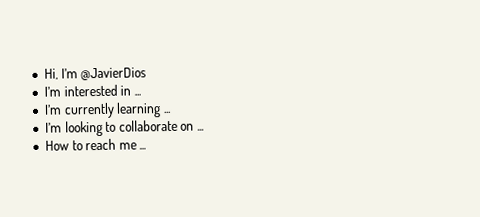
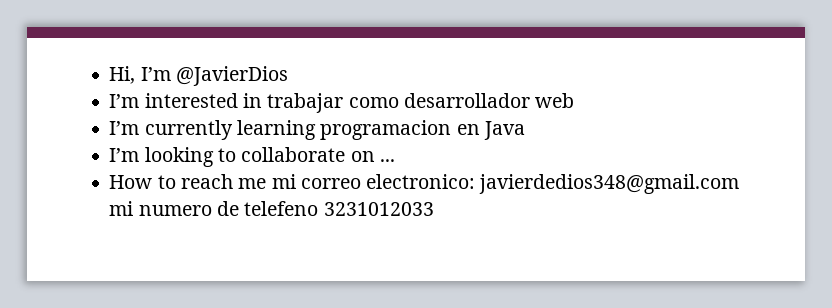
[133,93,141,96] ... -> [267,93,575,113] trabajar como desarrollador web
[163,110,171,114] ... -> [320,120,525,140] programacion en Java
[139,147,147,150] ... -> [271,174,740,194] [109,201,434,216] mi correo electronico: javierdedios348@gmail.com mi numero de telefeno 3231012033

